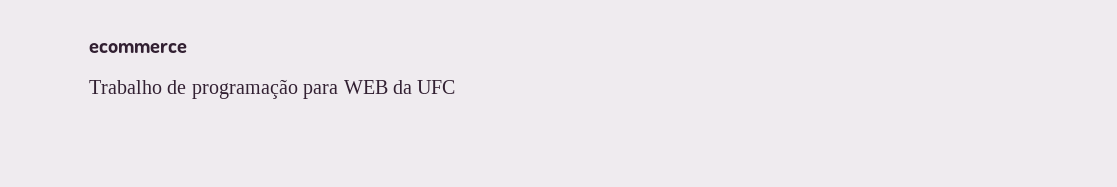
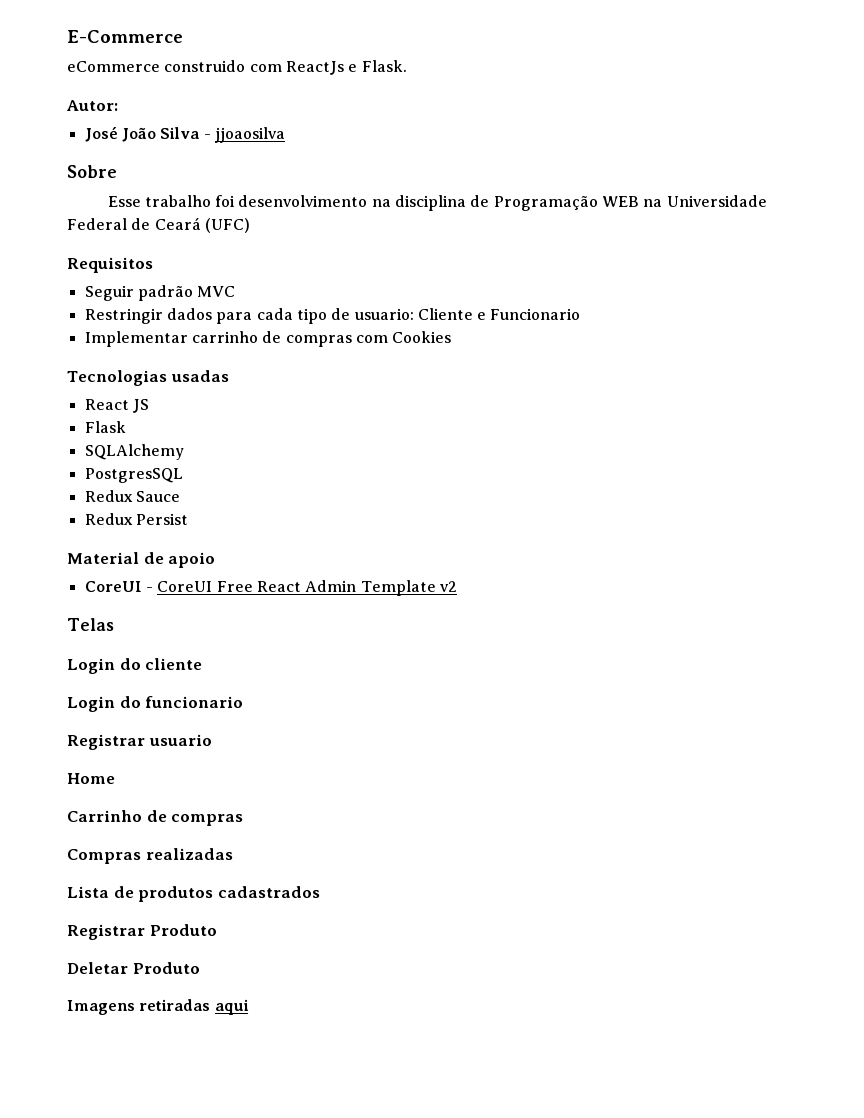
[89,43,187,53] [89,79,456,99] ecommerce // Trabalho de programação para WEB da UFC -> [67,30,183,43] [67,60,407,75] [66,100,118,111] [84,126,285,143] [67,165,117,178] [107,195,767,211] [67,217,250,233] [67,257,153,273] [84,285,236,301] [84,308,581,324] [84,331,452,347] [67,370,229,386] [84,399,149,413] [84,421,126,433] [84,444,184,460] [84,468,183,483] [84,490,180,502] [84,513,188,525] [67,552,216,568] [84,580,457,596] [67,618,114,631] [67,658,203,674] [67,696,244,712] [67,734,212,750] [67,773,115,784] [67,810,244,826] [67,848,233,864] [67,886,320,902] [67,924,217,940] [67,962,200,974] [67,999,249,1015] E-Commerce // eCommerce construido com ReactJs e Flask. // Autor: // José João Silva - jjoaosilva // Sobre // Esse trabalho foi desenvolvimento na disciplina de Programação WEB na Universidade Federal de Ceará (UFC) // Requisitos // Seguir padrão MVC // Restringir dados para cada tipo de usuario: Cliente e Funcionario // Implementar carrinho de compras com Cookies // Tecnologias usadas // React JS // Flask // SQLAlchemy // PostgresSQL // Redux Sauce // Redux Persist // Material de apoio // CoreUI - CoreUI Free React Admin Template v2 // Telas // Login do cliente // Login do funcionario // Registrar usuario // Home // Carrinho de compras // Compras realizadas // Lista de produtos cadastrados // Registrar Produto // Deletar Produto // Imagens retiradas aqui

